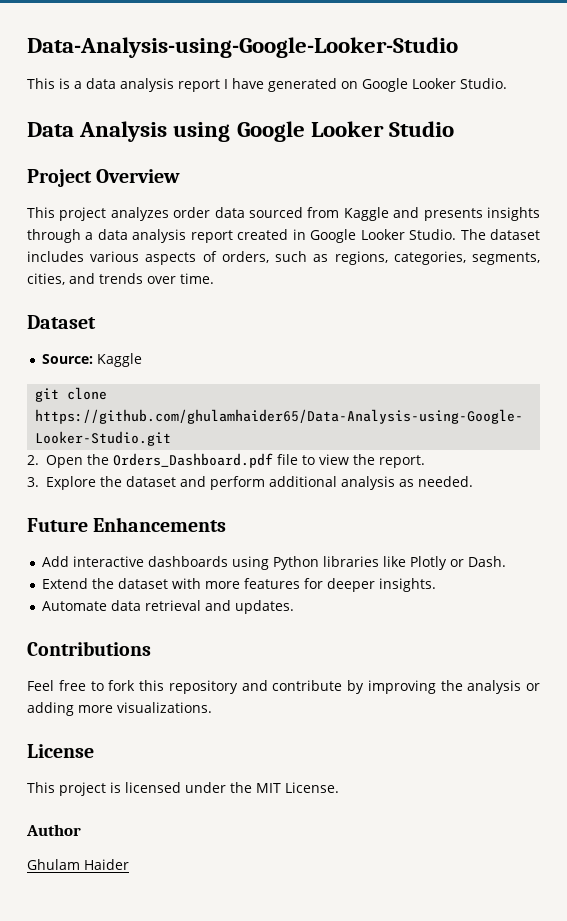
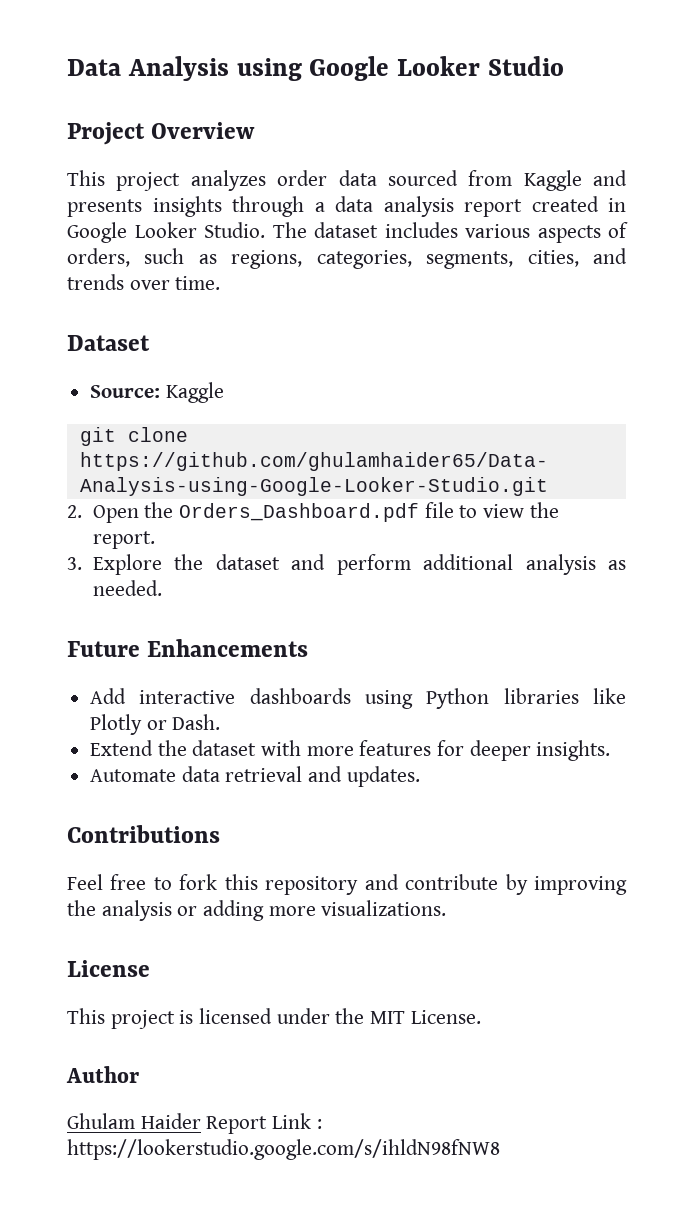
[27,37,458,58] [27,78,507,92] Data-Analysis-using-Google-Looker-Studio // This is a data analysis report I have generated on Google Looker Studio. // -> (67, 67) none
(129, 864) none -> [206,1113,322,1134] [67,1139,500,1160] Report Link : https://lookerstudio.google.com/s/ihldN98fNW8

